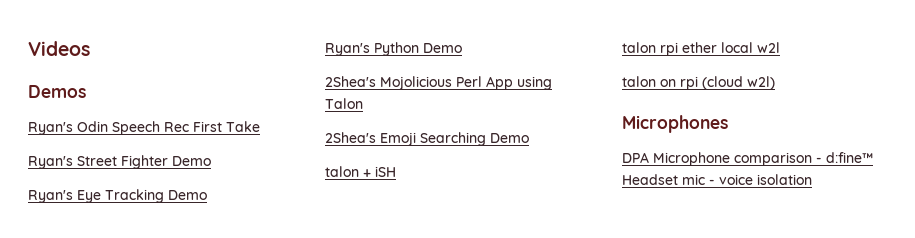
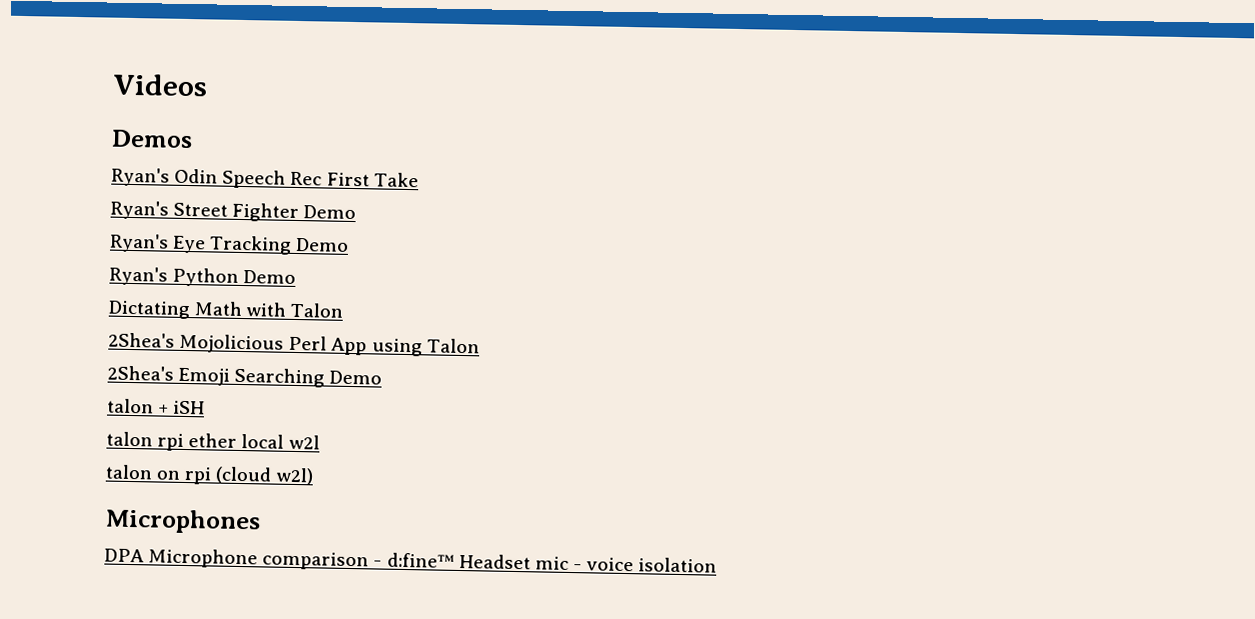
(462, 48) none -> [108,300,345,320] // Dictating Math with Talon

